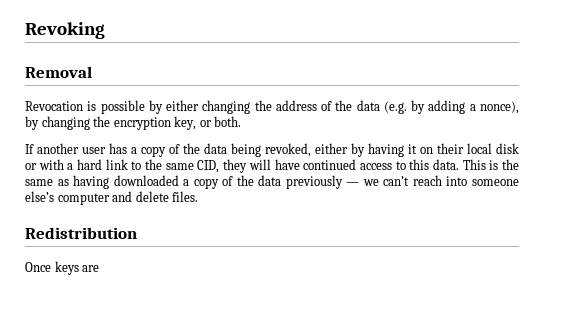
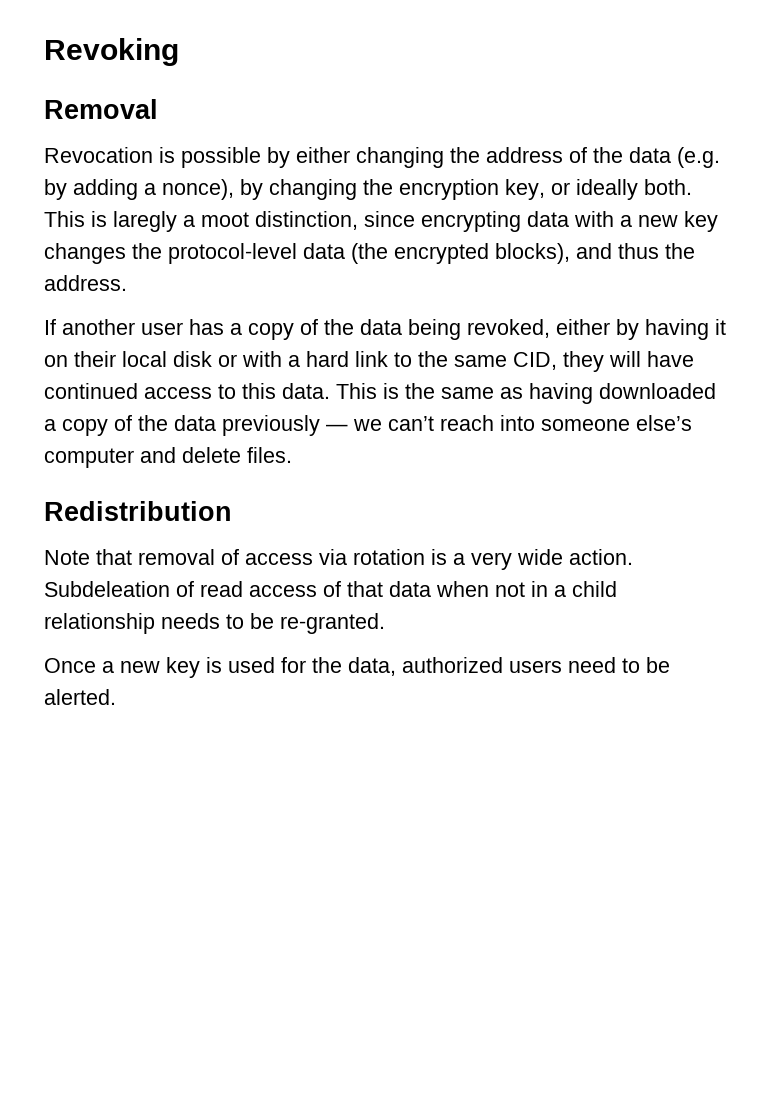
(212, 123) none -> [576,179,638,200] ideally
(242, 121) none -> [44,211,718,232] [44,243,695,264] [44,275,127,291] This is laregly a moot distinction, since encrypting data with a new key changes the protocol-level data (the encrypted blocks), and thus the address.
[25,261,100,275] Once keys are -> [44,549,633,570] [44,581,617,597] [44,613,385,634] [44,657,670,678] [44,689,116,705] Note that removal of access via rotation is a very wide action. Subdeleation of read access of that data when not in a child relationship needs to be re-granted. // Once a new key is used for the data, authorized users need to be alerted.

